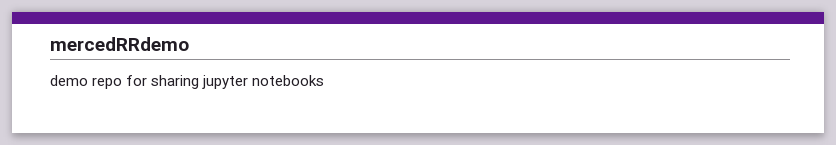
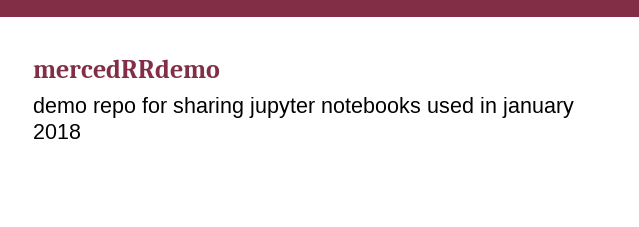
(325, 80) none -> [427,97,574,118] [33,124,81,139] used in january 2018

